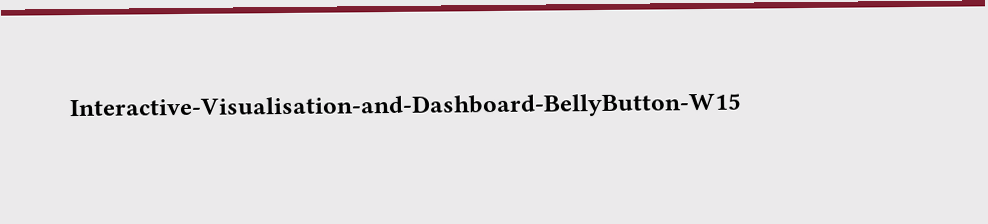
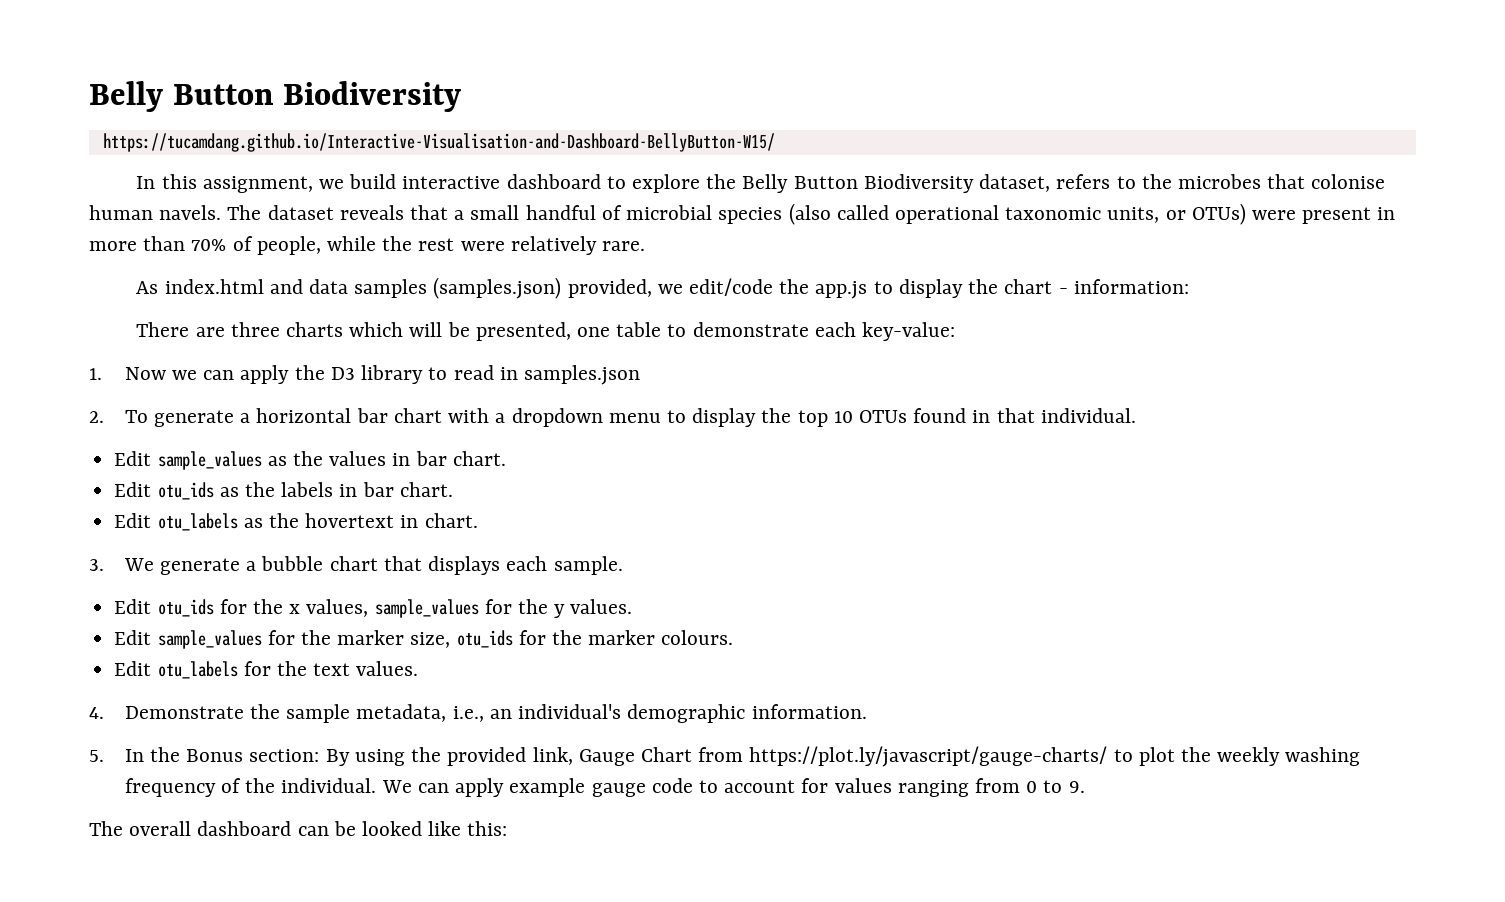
[69,92,742,122] Interactive-Visualisation-and-Dashboard-BellyButton-W15 -> [89,81,462,112] [102,133,775,152] [136,174,1386,193] [89,203,1396,225] [89,236,646,255] [136,277,1189,299] [136,322,956,341] [89,365,640,385] [89,408,1136,427] [114,451,506,470] [114,482,453,500] [114,513,478,531] [89,556,623,575] [114,599,633,618] [114,630,734,649] [114,661,419,679] [89,704,867,723] [89,746,1361,767] [124,778,1085,797] [89,821,508,836] Belly Button Biodiversity // https://tucamdang.github.io/Interactive-Visualisation-and-Dashboard-BellyButton-W15/ // In this assignment, we build interactive dashboard to explore the Belly Button Biodiversity dataset, refers to the microbes that colonise human navels. The dataset reveals that a small handful of microbial species (also called operational taxonomic units, or OTUs) were present in more than 70% of people, while the rest were relatively rare. // As index.html and data samples (samples.json) provided, we edit/code the app.js to display the chart - information: // There are three charts which will be presented, one table to demonstrate each key-value: // 1. Now we can apply the D3 library to read in samples.json // 2. To generate a horizontal bar chart with a dropdown menu to display the top 10 OTUs found in that individual. // Edit sample_values as the values in bar chart. // Edit otu_ids as the labels in bar chart. // Edit otu_labels as the hovertext in chart. // 3. We generate a bubble chart that displays each sample. // Edit otu_ids for the x values, sample_values for the y values. // Edit sample_values for the marker size, otu_ids for the marker colours. // Edit otu_labels for the text values. // 4. Demonstrate the sample metadata, i.e., an individual's demographic information. // 5. In the Bonus section: By using the provided link, Gauge Chart from https://plot.ly/javascript/gauge-charts/ to plot the weekly washing frequency of the individual. We can apply example gauge code to account for values ranging from 0 to 9. // The overall dashboard can be looked like this:

